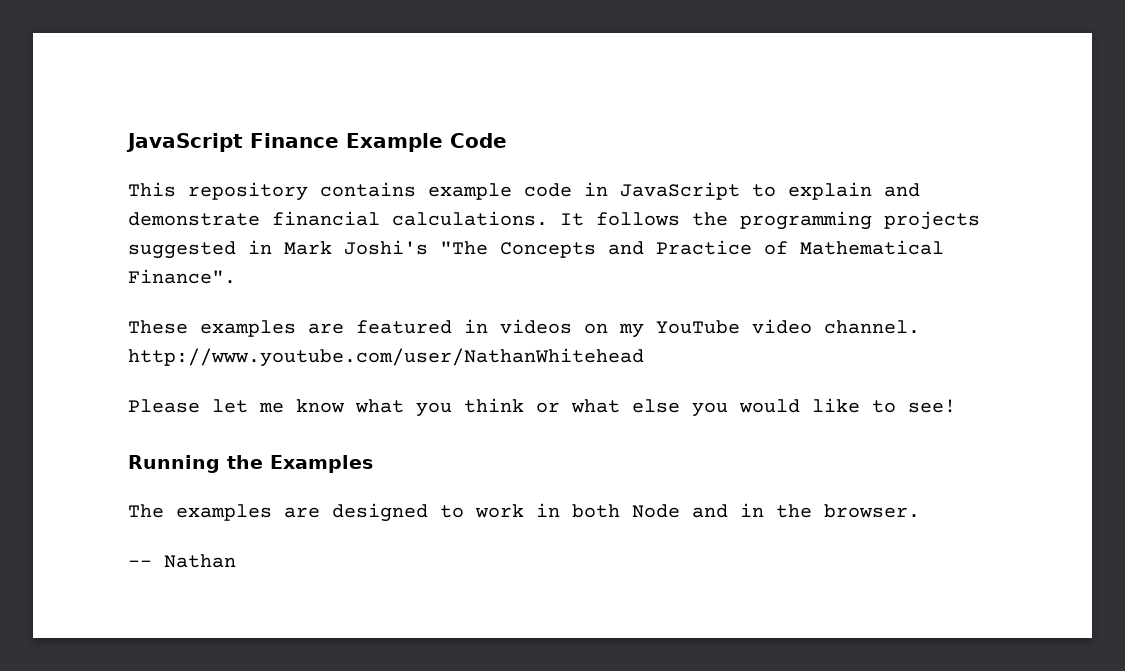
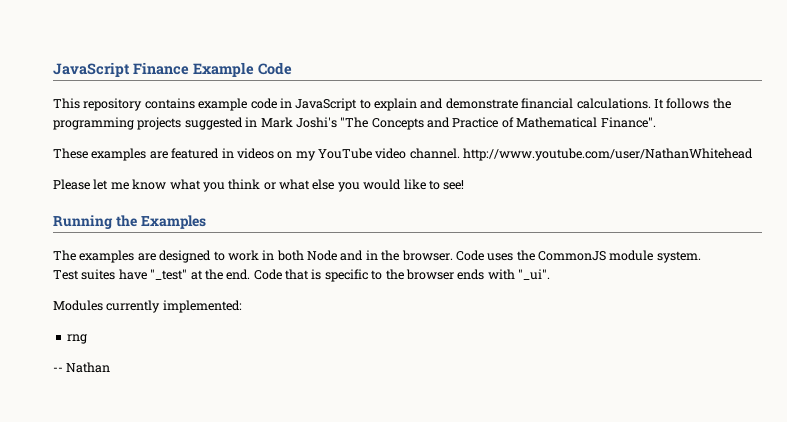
(920, 511) none -> [455,250,701,263] [53,269,550,282] [53,300,242,313] [66,334,87,344] Code uses the CommonJS module system. // Test suites have "_test" at the end. Code that is specific to the browser ends with "_ui". // Modules currently implemented: // rng

